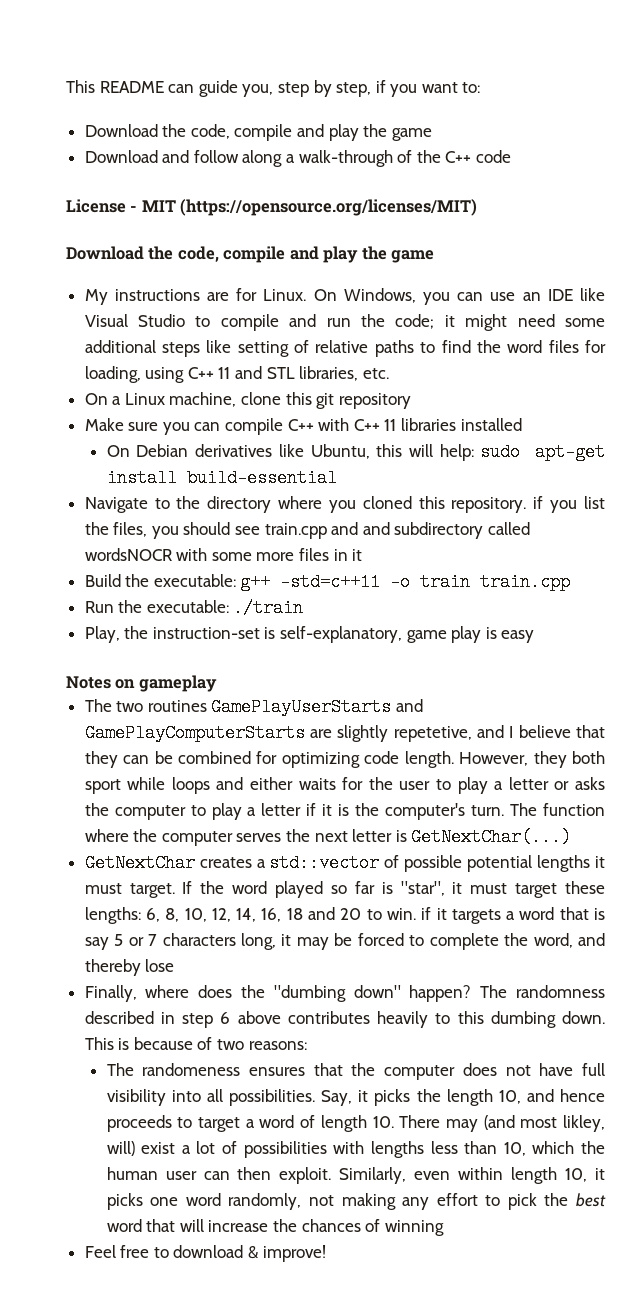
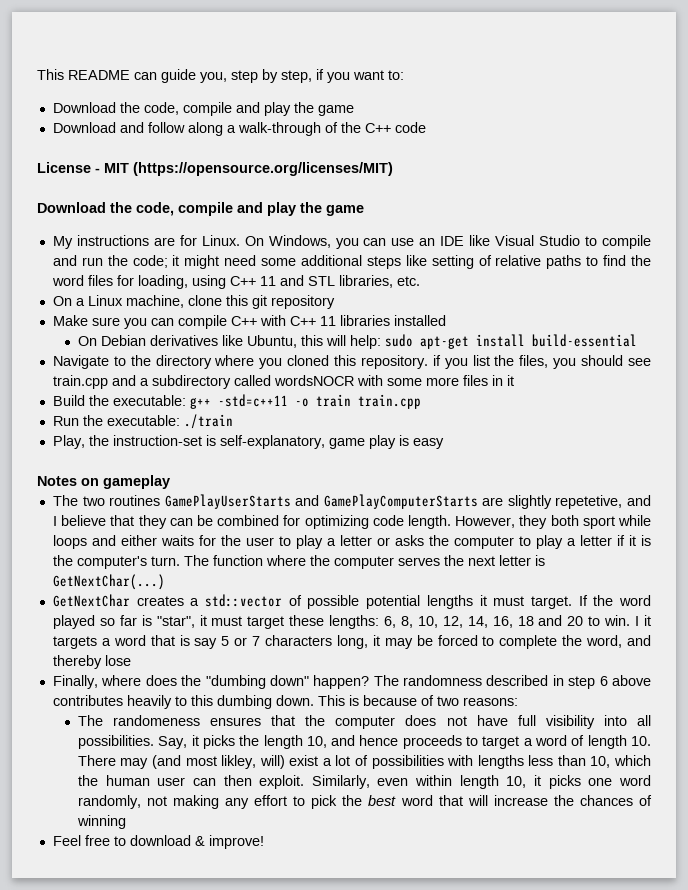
[362,522,390,535] and -> [139,378,149,386] a
[421,907,432,920] if -> [635,616,640,626] I

